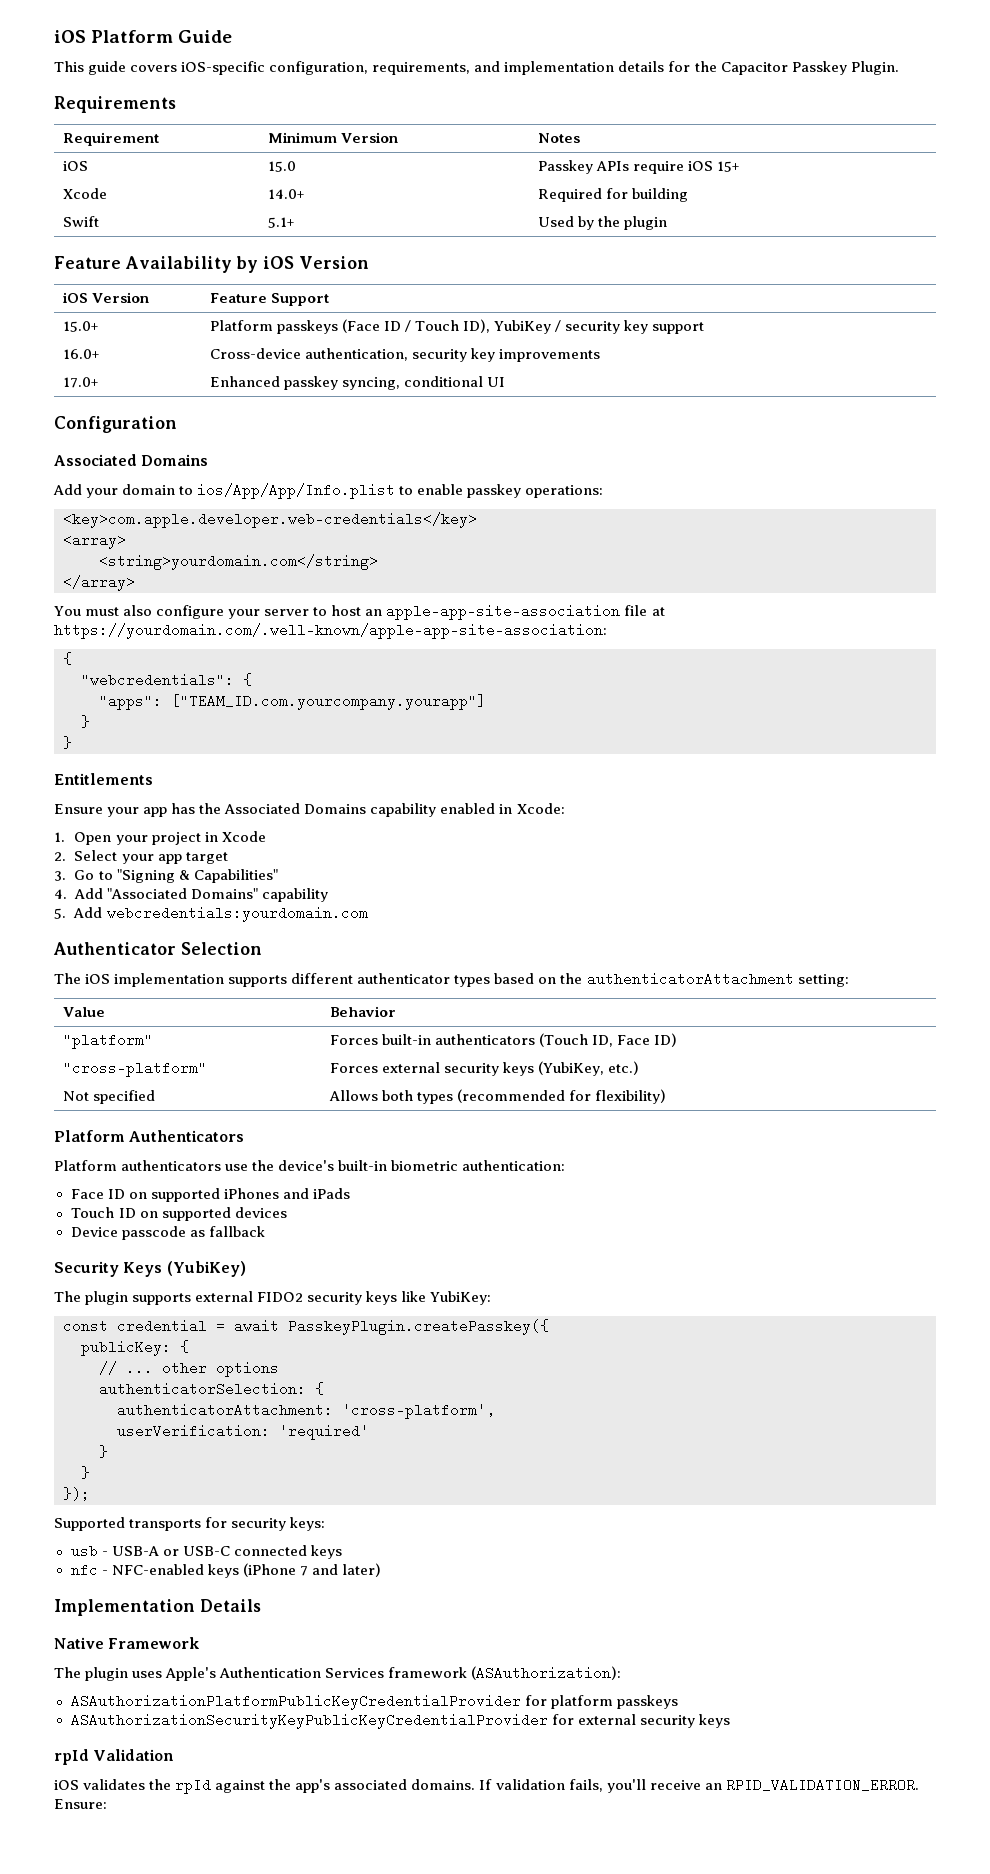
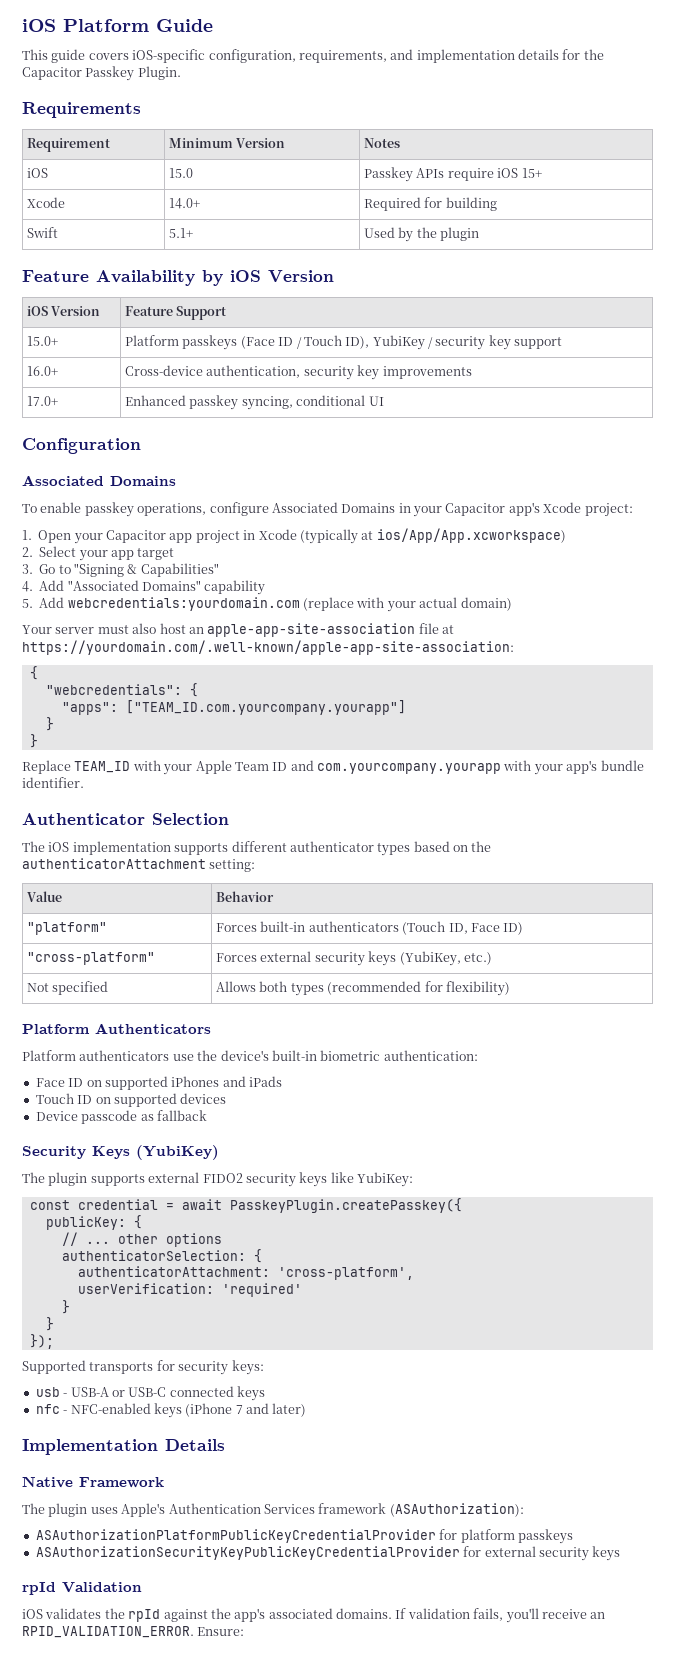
[53,483,604,499] [63,512,477,528] [63,533,126,549] [99,554,378,570] [63,575,135,591] [54,604,665,620] [54,623,607,639] [63,652,72,665] [81,673,252,687] [99,694,486,710] [81,715,90,728] [63,736,72,749] [54,773,153,785] [54,803,565,817] Add your domain to ios/App/App/Info.plist to enable passkey operations: // <key>com.apple.developer.web-credentials</key> // <array> // <string>yourdomain.com</string> // </array> // You must also configure your server to host an apple-app-site-association file at https://yourdomain.com/.well-known/apple-app-site-association: // { // "webcredentials": { // "apps": ["TEAM_ID.com.yourcompany.yourapp"] // } // } // Entitlements // Ensure your app has the Associated Domains capability enabled in Xcode: -> [22,502,633,517] To enable passkey operations, configure Associated Domains in your Capacitor app's Xcode project:
(148, 840) none -> [106,530,193,543] Capacitor app
(266, 836) none -> [299,528,566,544] (typically at ios/App/App.xcworkspace)
(368, 914) none -> [303,597,512,612] [22,623,454,637] [22,640,514,655] [29,666,38,680] [45,683,198,697] [61,700,406,715] [45,717,54,731] [29,734,38,748] [22,760,644,775] [22,777,84,788] (replace with your actual domain) // Your server must also host an apple-app-site-association file at https://yourdomain.com/.well-known/apple-app-site-association: // { // "webcredentials": { // "apps": ["TEAM_ID.com.yourcompany.yourapp"] // } // } // Replace TEAM_ID with your Apple Team ID and com.yourcompany.yourapp with your app's bundle identifier.

